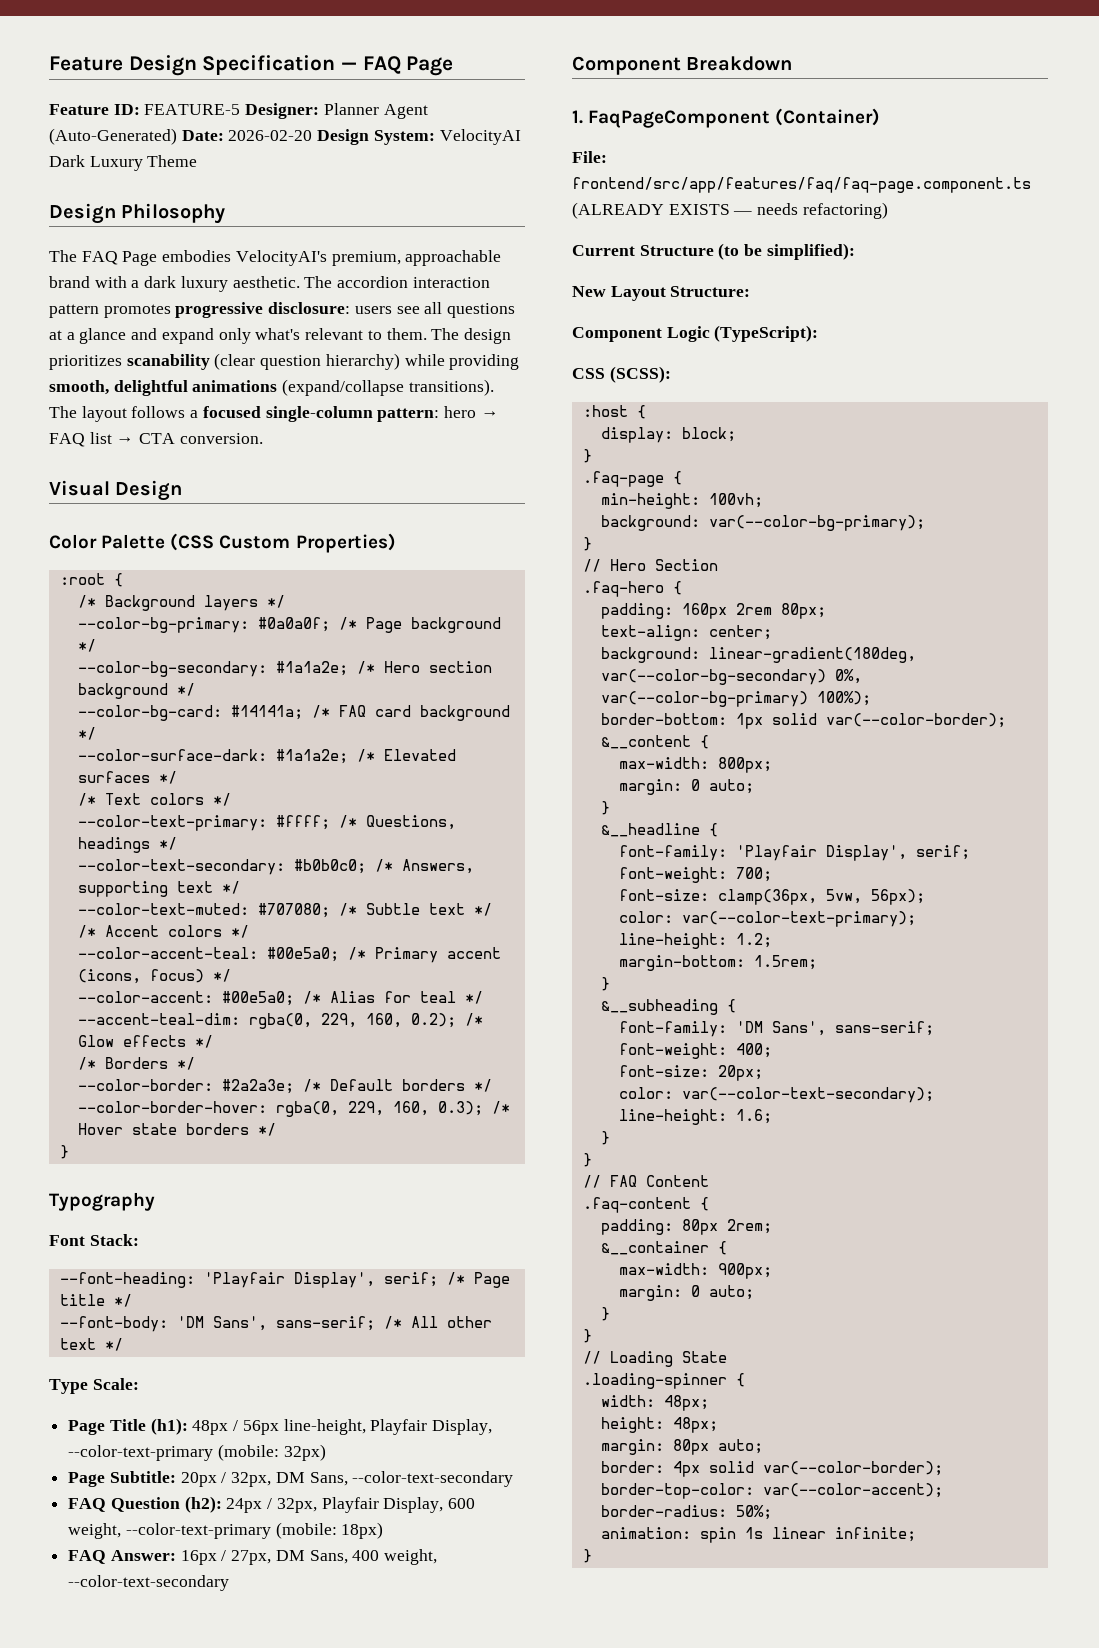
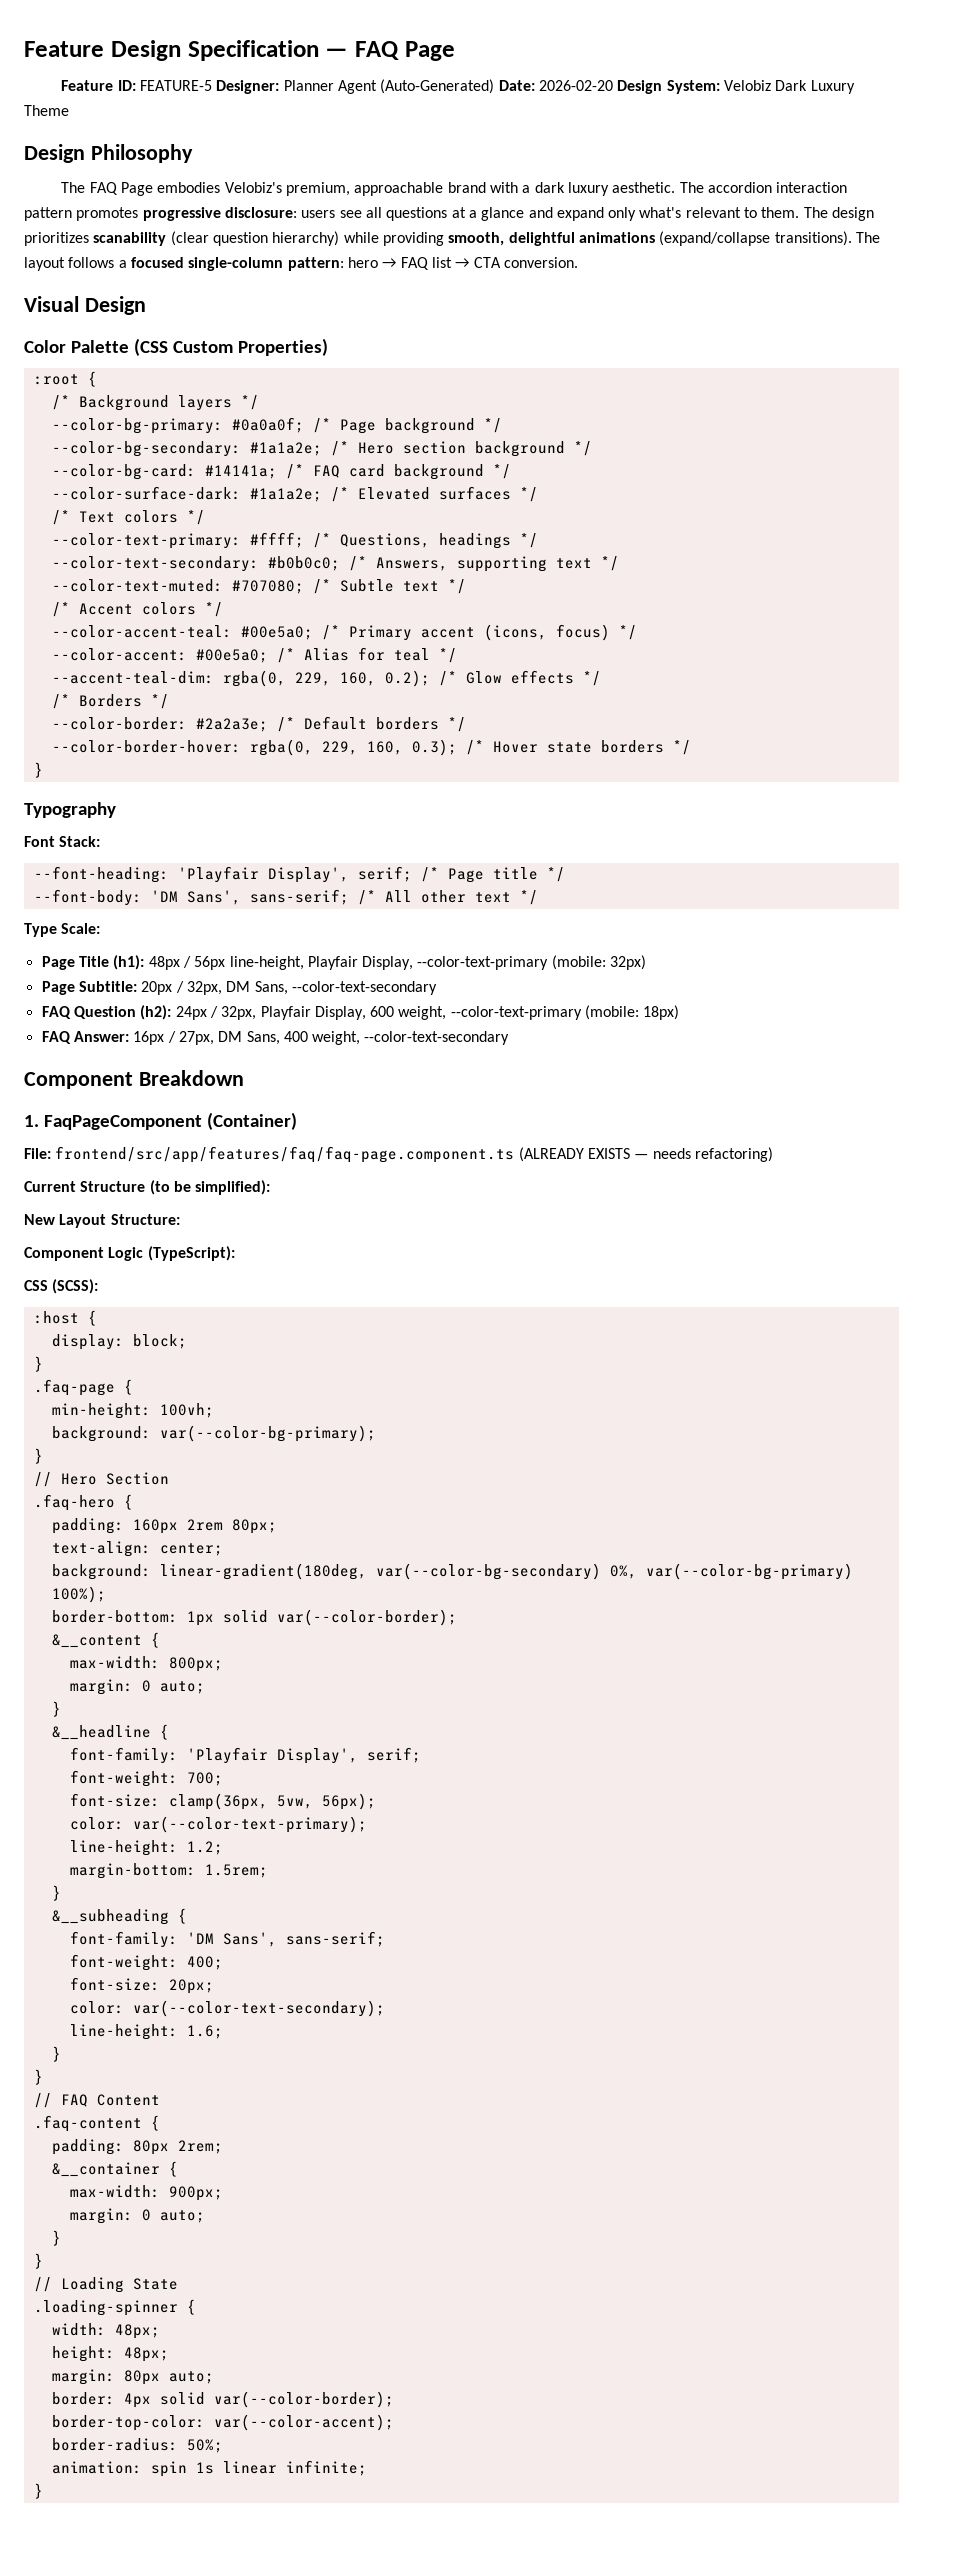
[439,129,521,145] VelocityAI -> [723,80,771,91] Velobiz
[235,250,327,266] VelocityAI's -> [224,182,282,193] Velobiz's

